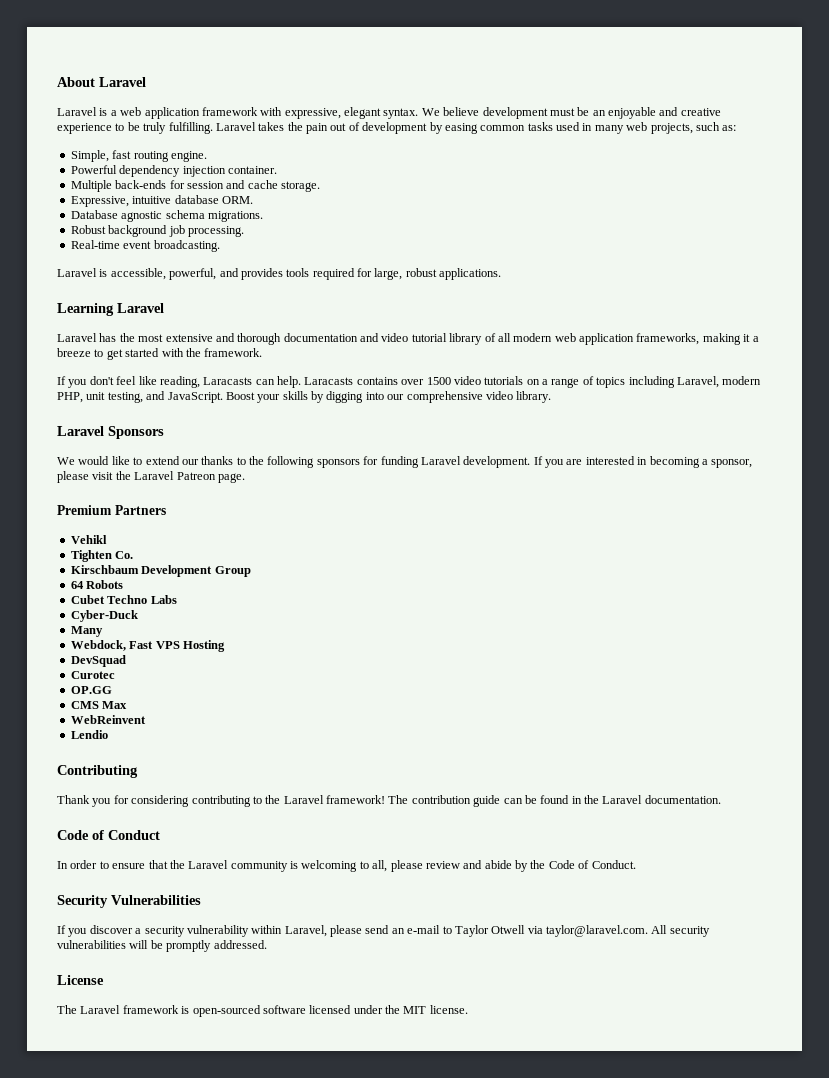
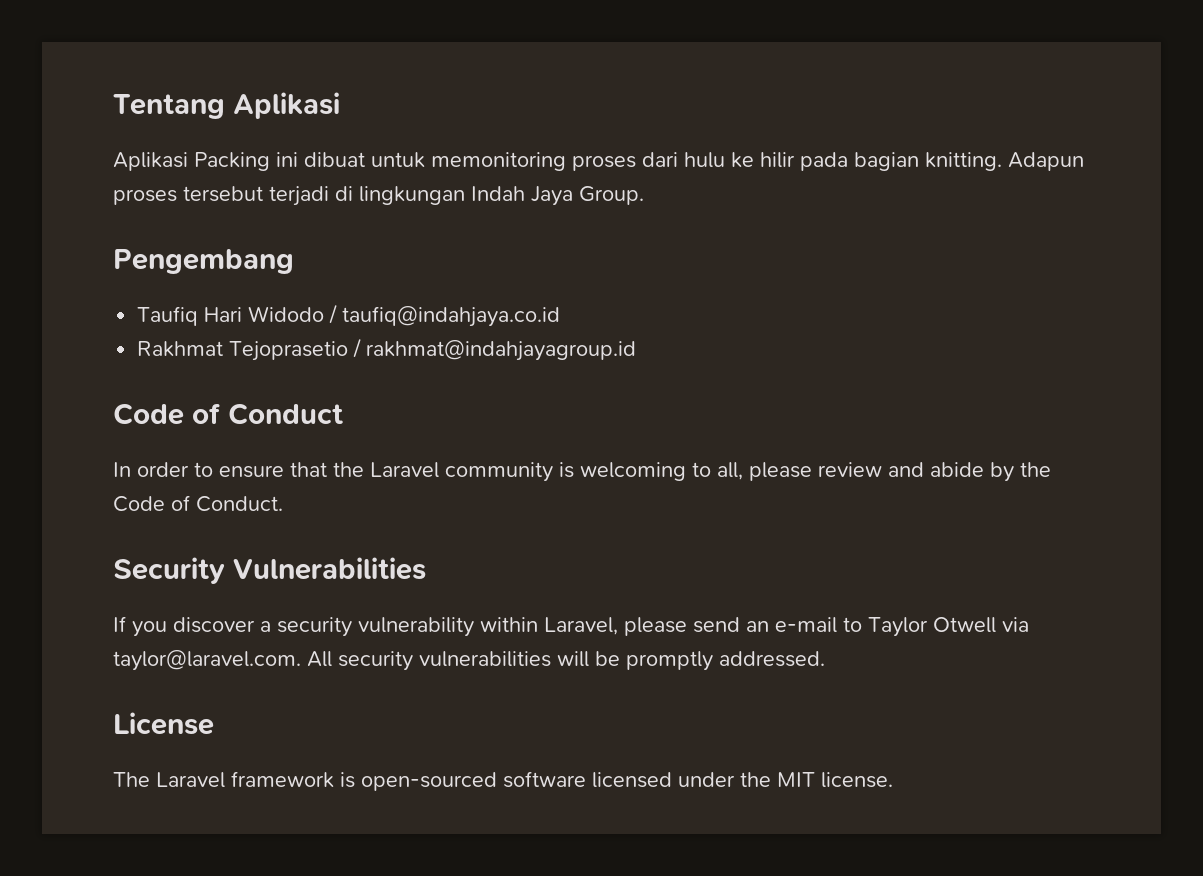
[57,77,146,87] [57,107,721,119] [57,122,737,134] [70,150,207,162] [70,165,277,177] [70,180,320,192] [70,195,253,207] [70,210,263,222] [70,225,244,237] [70,240,220,252] [57,268,502,280] [57,303,164,316] [57,333,759,345] [57,348,263,360] [57,376,762,388] [57,391,552,403] [57,426,164,439] [57,456,753,468] [57,471,245,483] [57,505,166,515] [70,535,107,544] [70,550,134,562] [70,565,251,577] [70,580,124,589] [70,595,177,604] [70,610,138,622] [70,626,103,637] [70,640,225,652] [70,655,126,667] [70,671,115,679] [70,686,112,694] [70,701,128,709] [70,715,146,724] [70,730,108,739] [57,765,138,778] [57,795,721,807] About Laravel // Laravel is a web application framework with expressive, elegant syntax. We believe development must be an enjoyable and creative experience to be truly fulfilling. Laravel takes the pain out of development by easing common tasks used in many web projects, such as: // Simple, fast routing engine. // Powerful dependency injection container. // Multiple back-ends for session and cache storage. // Expressive, intuitive database ORM. // Database agnostic schema migrations. // Robust background job processing. // Real-time event broadcasting. // Laravel is accessible, powerful, and provides tools required for large, robust applications. // Learning Laravel // Laravel has the most extensive and thorough documentation and video tutorial library of all modern web application frameworks, making it a breeze to get started with the framework. // If you don't feel like reading, Laracasts can help. Laracasts contains over 1500 video tutorials on a range of topics including Laravel, modern PHP, unit testing, and JavaScript. Boost your skills by digging into our comprehensive video library. // Laravel Sponsors // We would like to extend our thanks to the following sponsors for funding Laravel development. If you are interested in becoming a sponsor, please visit the Laravel Patreon page. // Premium Partners // Vehikl // Tighten Co. // Kirschbaum Development Group // 64 Robots // Cubet Techno Labs // Cyber-Duck // Many // Webdock, Fast VPS Hosting // DevSquad // Curotec // OP.GG // CMS Max // WebReinvent // Lendio // Contributing // Thank you for considering contributing to the Laravel framework! The contribution guide can be found in the Laravel documentation. -> [113,92,340,119] [113,152,1084,171] [113,186,644,206] [113,249,294,274] [137,304,561,327] [137,338,637,361] Tentang Aplikasi // Aplikasi Packing ini dibuat untuk memonitoring proses dari hulu ke hilir pada bagian knitting. Adapun proses tersebut terjadi di lingkungan Indah Jaya Group. // Pengembang // Taufiq Hari Widodo / taufiq@indahjaya.co.id // Rakhmat Tejoprasetio / rakhmat@indahjayagroup.id

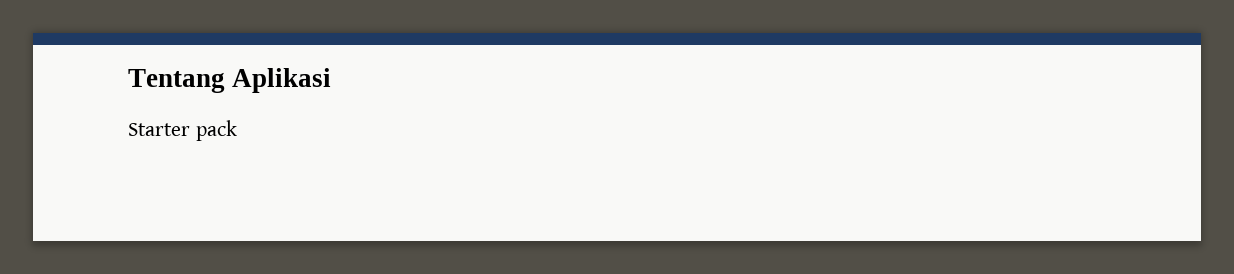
[113,152,1084,171] [113,186,644,206] [113,249,294,274] [137,304,561,327] [137,338,637,361] [113,403,343,425] [113,462,1051,482] [113,495,283,512] [113,557,426,584] [113,616,1029,637] [113,650,825,671] [113,712,214,735] [113,771,893,791] Aplikasi Packing ini dibuat untuk memonitoring proses dari hulu ke hilir pada bagian knitting. Adapun proses tersebut terjadi di lingkungan Indah Jaya Group. // Pengembang // Taufiq Hari Widodo / taufiq@indahjaya.co.id // Rakhmat Tejoprasetio / rakhmat@indahjayagroup.id // Code of Conduct // In order to ensure that the Laravel community is welcoming to all, please review and abide by the Code of Conduct. // Security Vulnerabilities // If you discover a security vulnerability within Laravel, please send an e-mail to Taylor Otwell via taylor@laravel.com. All security vulnerabilities will be promptly addressed. // License // The Laravel framework is open-sourced software licensed under the MIT license. -> [128,120,237,141] Starter pack

